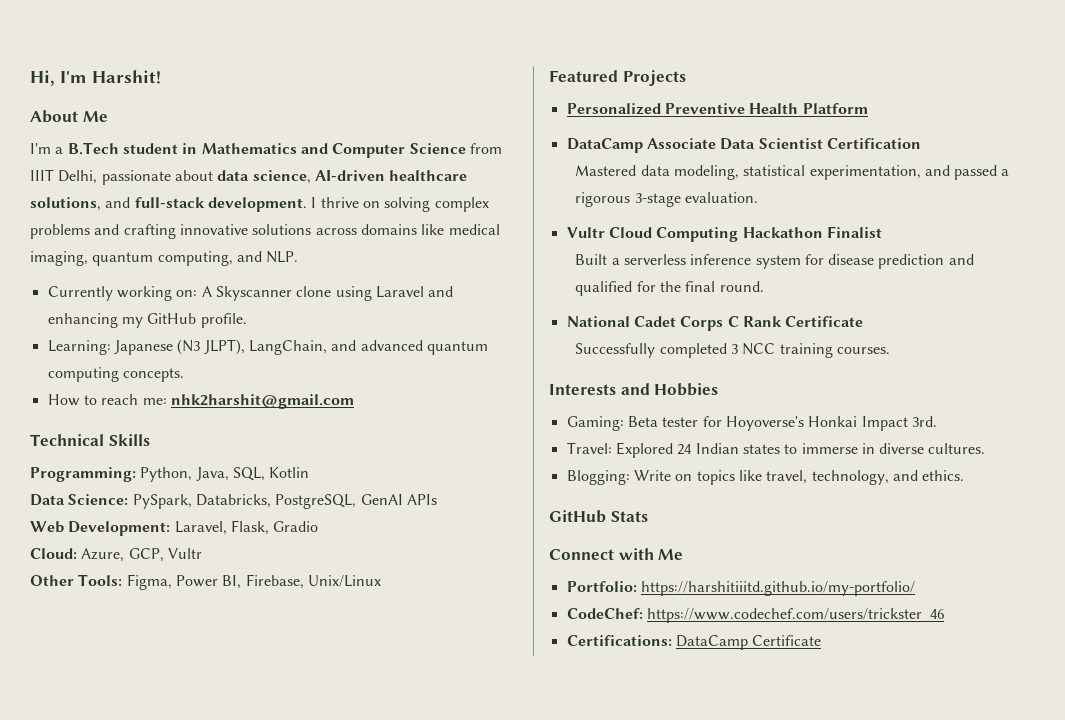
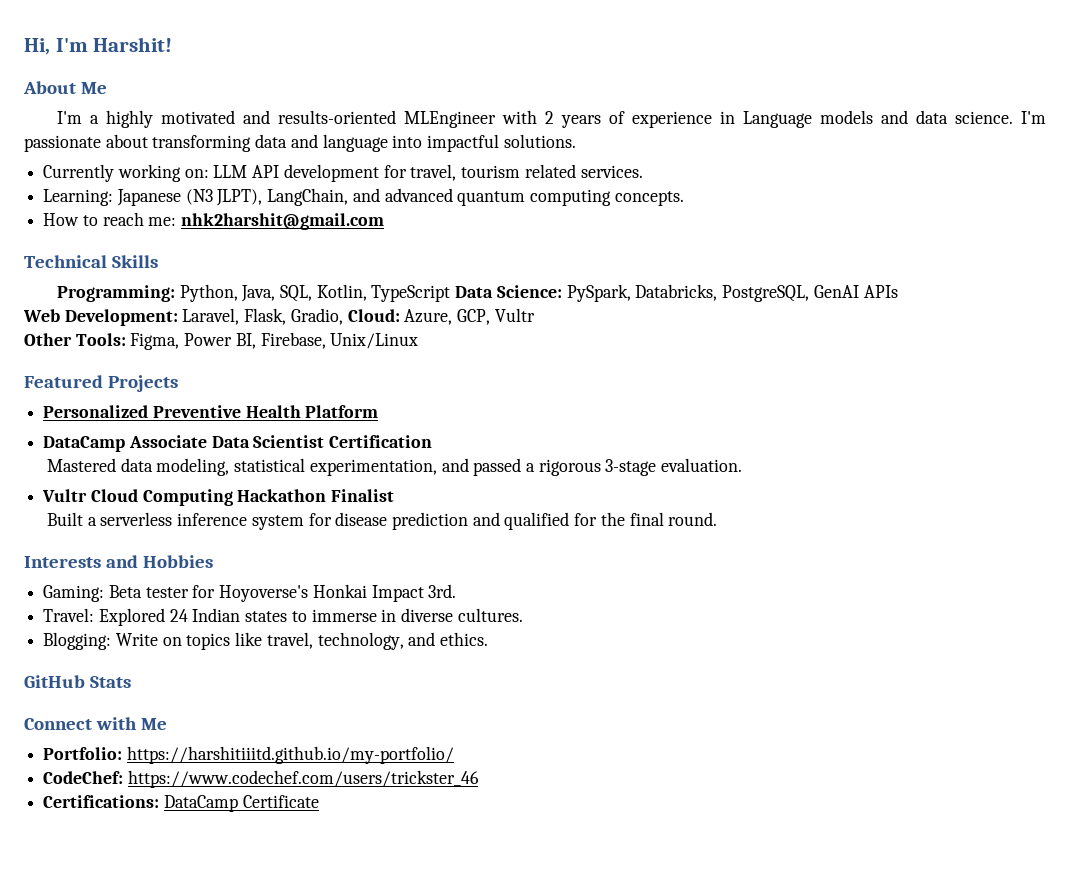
[67,142,502,158] [30,169,468,185] [30,197,489,212] [30,224,500,239] [30,251,299,266] [47,286,454,301] [47,313,247,328] B.Tech student in Mathematics and Computer Science from IIIT Delhi, passionate about data science, AI-driven healthcare solutions, and full-stack development. I thrive on solving complex problems and crafting innovative solutions across domains like medical imaging, quantum computing, and NLP. // Currently working on: A Skyscanner clone using Laravel and enhancing my GitHub profile. -> [105,110,1046,128] [24,134,576,152] [43,164,643,182] highly motivated and results-oriented MLEngineer with 2 years of experience in Language models and data science. I'm passionate about transforming data and language into impactful solutions. // Currently working on: LLM API development for travel, tourism related services.
[269,467,310,478] Kotlin // -> [316,284,451,302] Kotlin, TypeScript
[273,521,319,532] Gradio // -> [290,308,343,325] Gradio,
[566,316,864,331] [575,343,890,358] // National Cadet Corps C Rank Certificate // Successfully completed 3 NCC training courses. -> (718, 519) none

